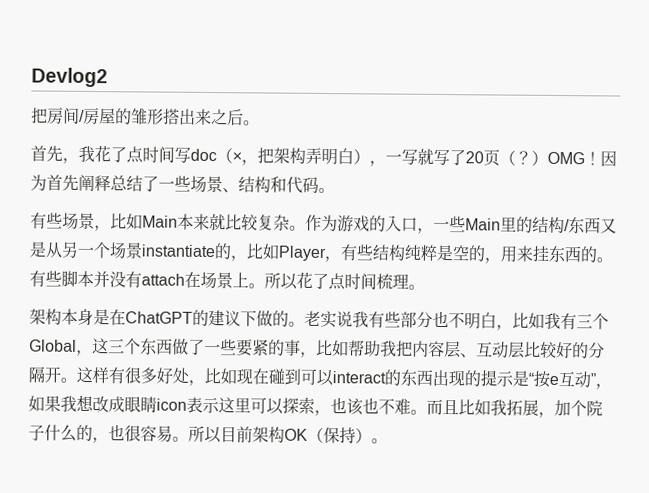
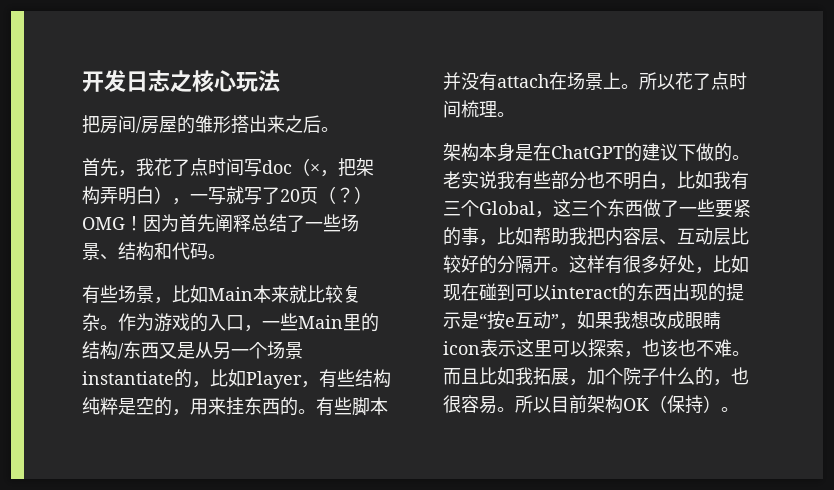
[31,67,108,88] Devlog2 -> [82,70,280,92] 开发日志之核心玩法

